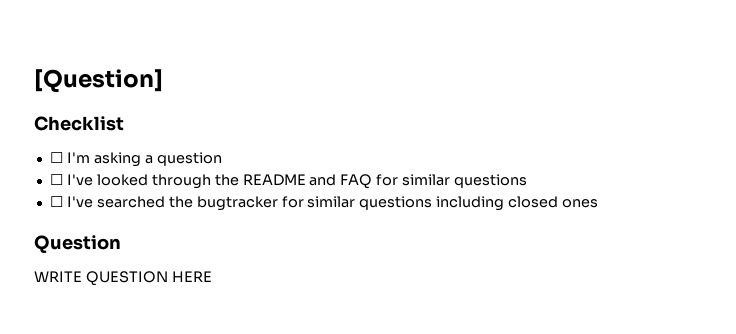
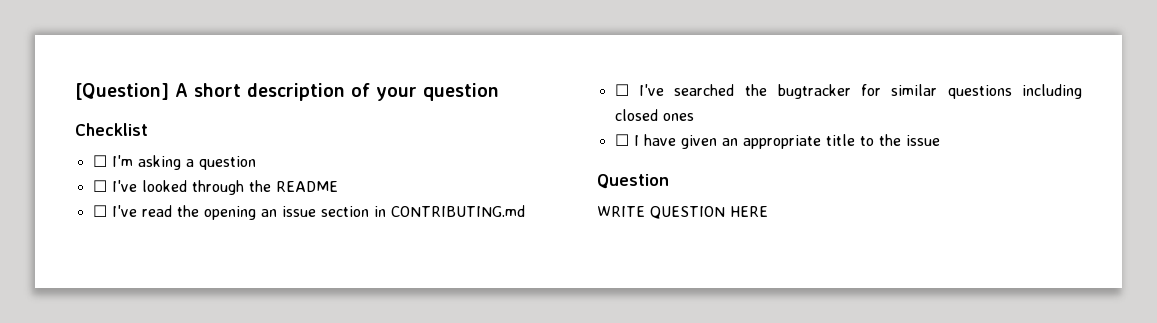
(163, 81) none -> [175,83,499,101] A short description of your question
[309,174,528,189] and FAQ for similar questions -> [92,205,525,220] // ☐ I've read the opening an issue section in CONTRIBUTING.md
(599, 203) none -> [614,134,940,149] // ☐ I have given an appropriate title to the issue

